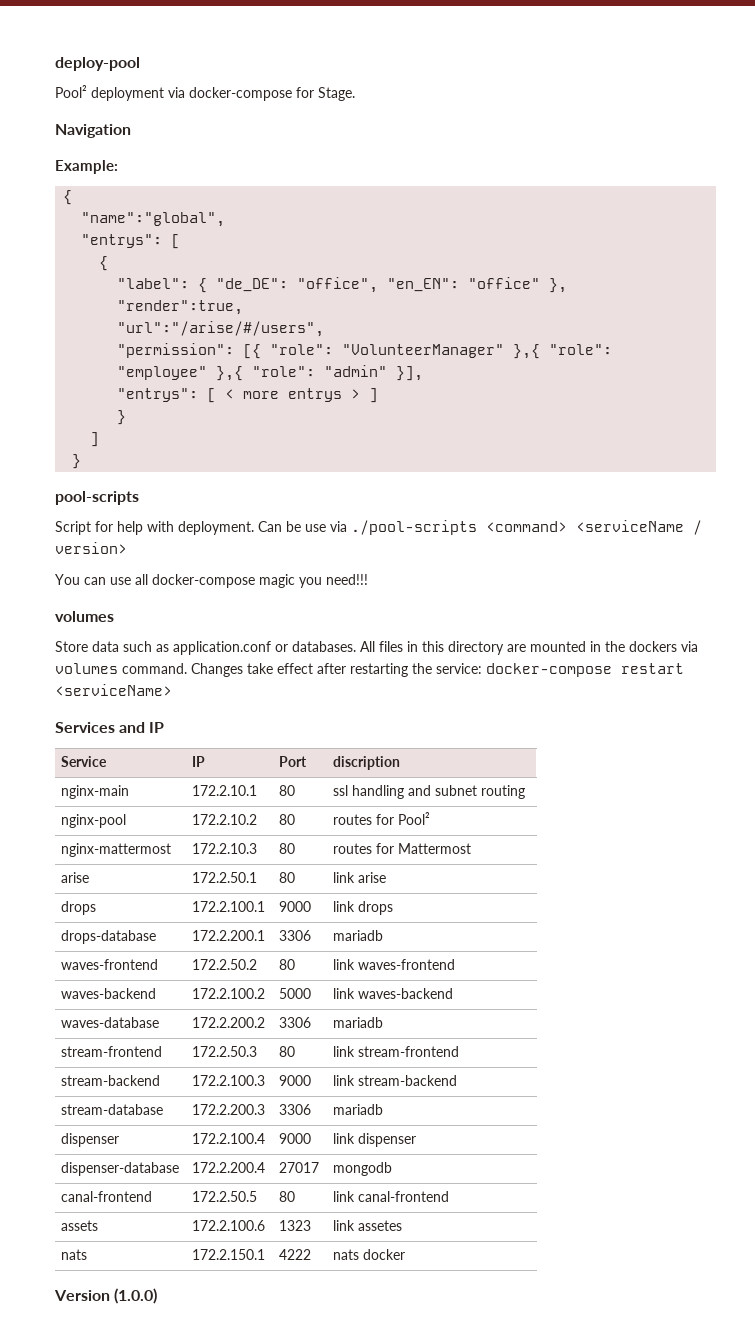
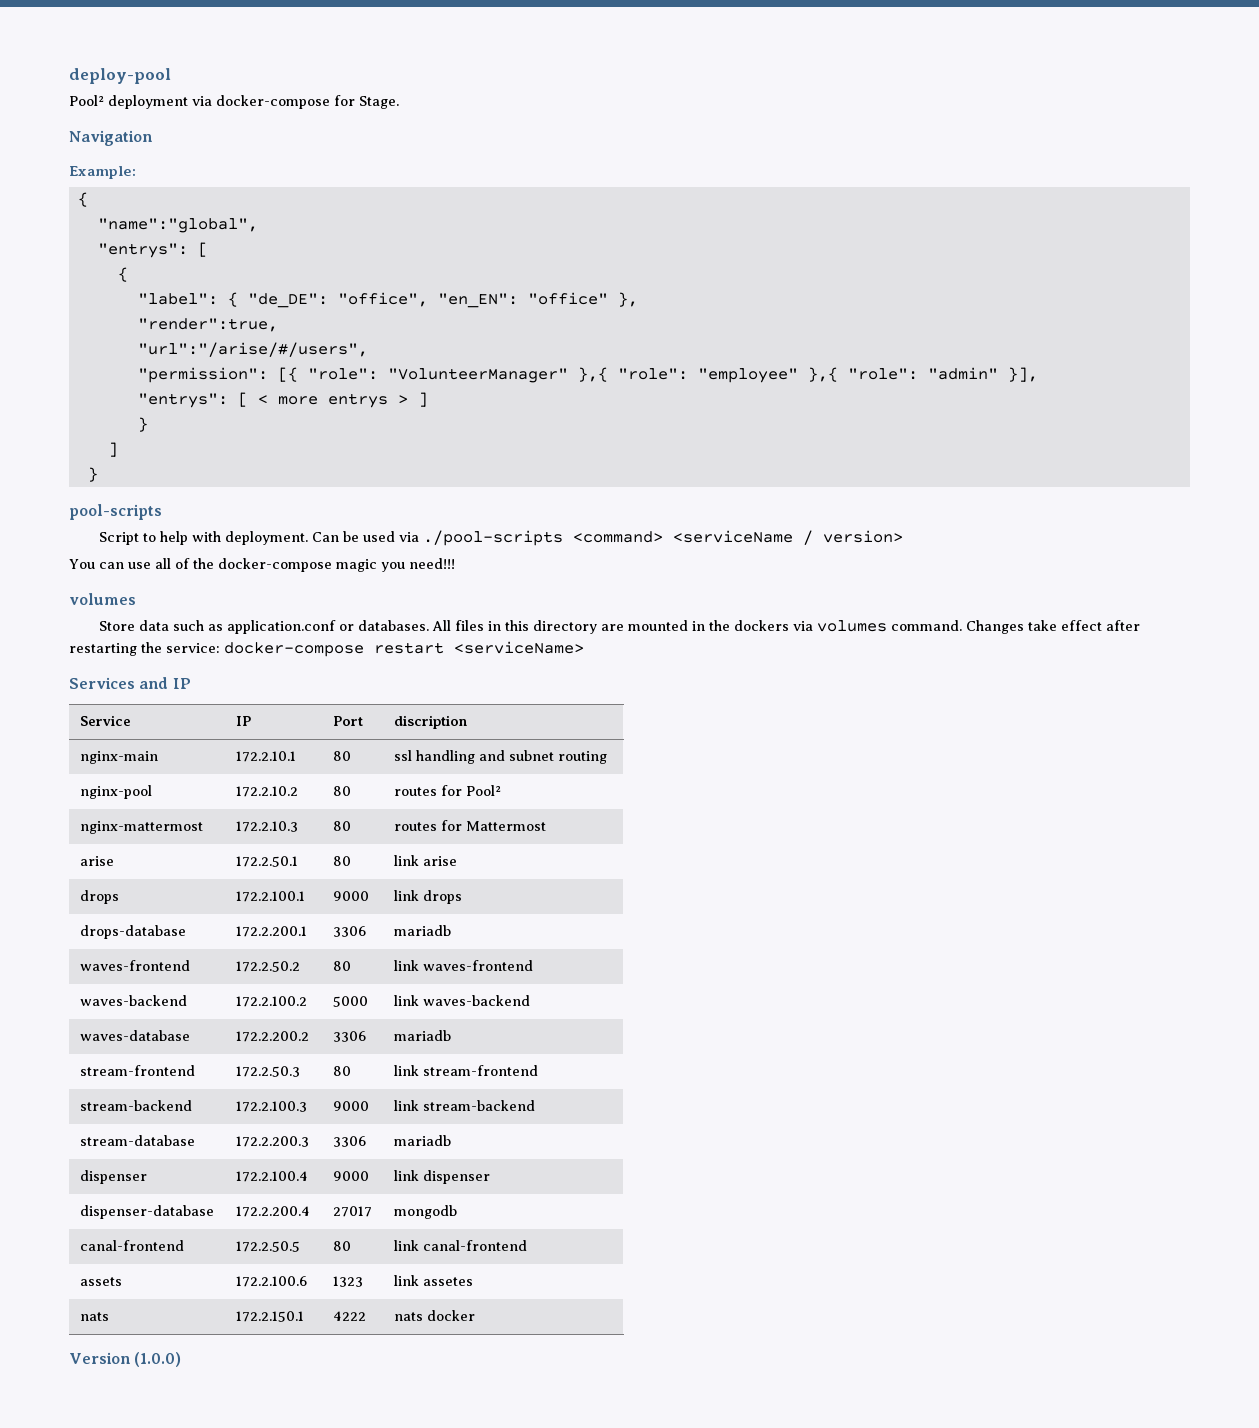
[95,521,113,532] for -> [143,533,157,542] to
[305,524,326,532] use -> [363,531,396,542] used
(148, 579) none -> [174,558,214,569] of the

